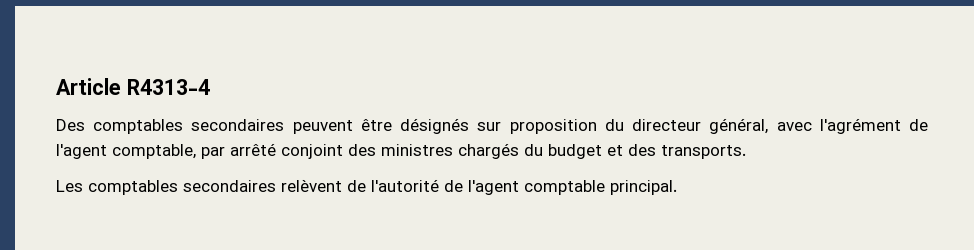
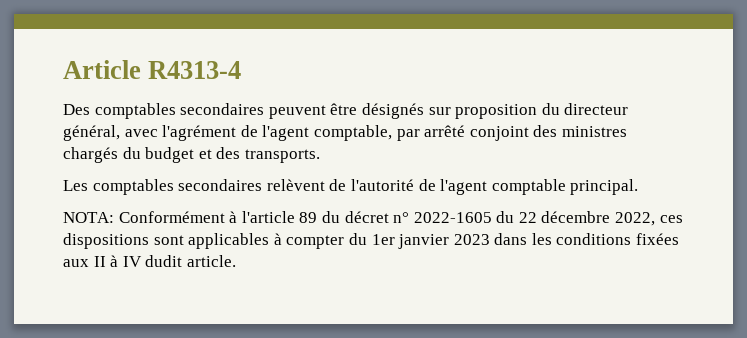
(677, 187) none -> [63,211,683,226] [63,233,680,249] [63,255,236,267] // NOTA: Conformément à l'article 89 du décret n° 2022-1605 du 22 décembre 2022, ces dispositions sont applicables à compter du 1er janvier 2023 dans les conditions fixées aux II à IV dudit article.

